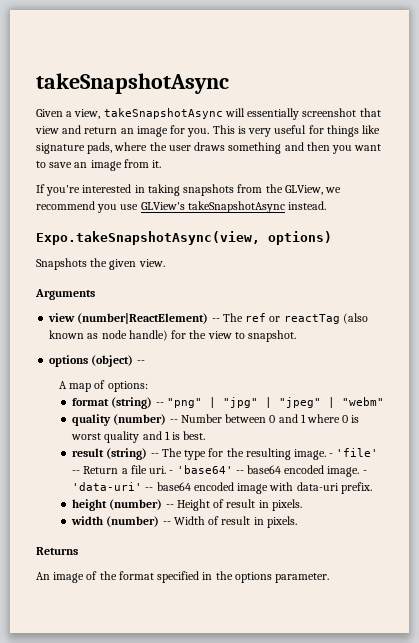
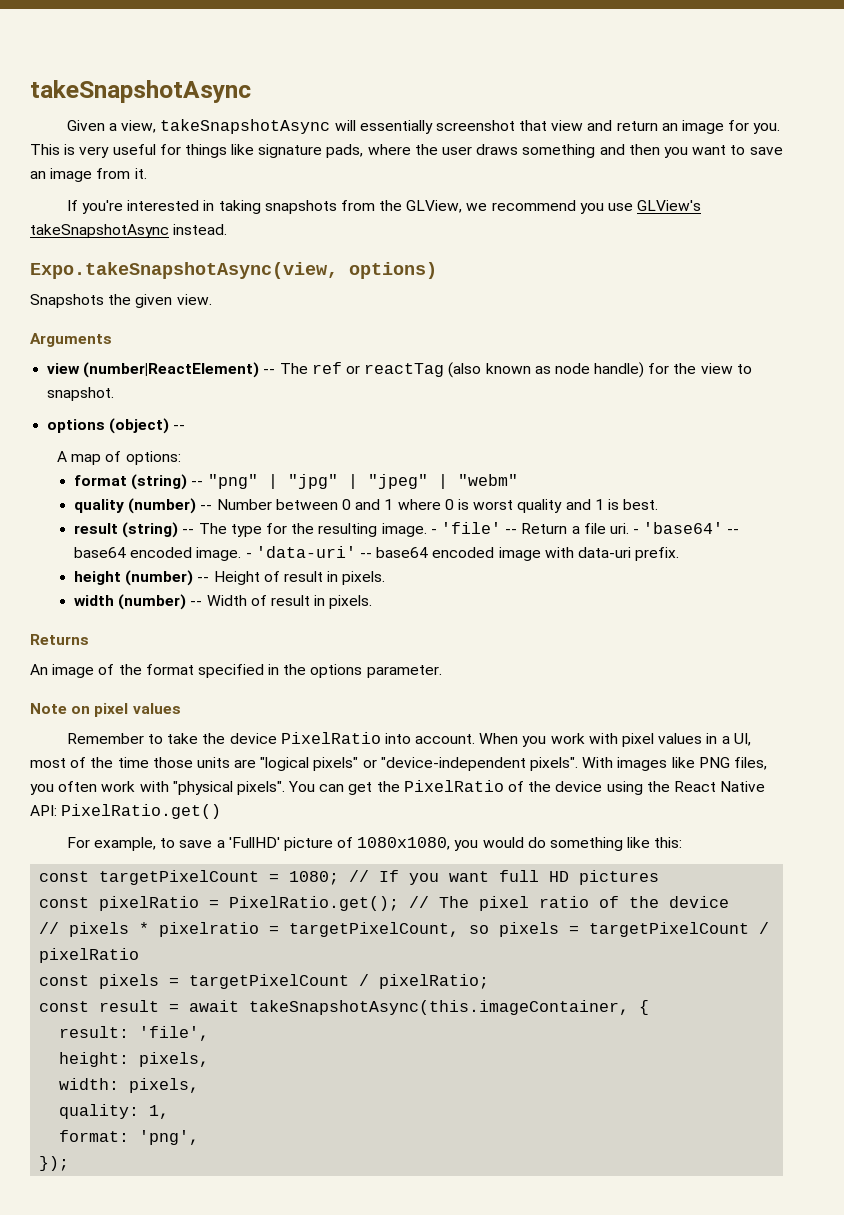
(330, 578) none -> [30,703,181,717] [66,732,751,747] [30,757,767,771] [30,780,766,795] [30,804,222,819] [66,837,683,851] [39,870,660,885] [39,896,730,911] [39,922,770,937] [39,948,140,963] [39,974,490,989] [39,1000,650,1015] [59,1026,210,1041] [59,1052,210,1067] [59,1078,200,1093] [59,1104,170,1119] [59,1130,200,1145] [39,1156,70,1171] // Note on pixel values // Remember to take the device PixelRatio into account. When you work with pixel values in a UI, most of the time those units are "logical pixels" or "device-independent pixels". With images like PNG files, you often work with "physical pixels". You can get the PixelRatio of the device using the React Native API: PixelRatio.get() // For example, to save a 'FullHD' picture of 1080x1080, you would do something like this: // const targetPixelCount = 1080; // If you want full HD pictures // const pixelRatio = PixelRatio.get(); // The pixel ratio of the device // // pixels * pixelratio = targetPixelCount, so pixels = targetPixelCount / pixelRatio // const pixels = targetPixelCount / pixelRatio; // const result = await takeSnapshotAsync(this.imageContainer, { // result: 'file', // height: pixels, // width: pixels, // quality: 1, // format: 'png', // });

